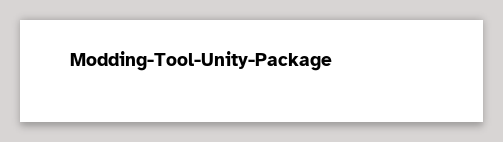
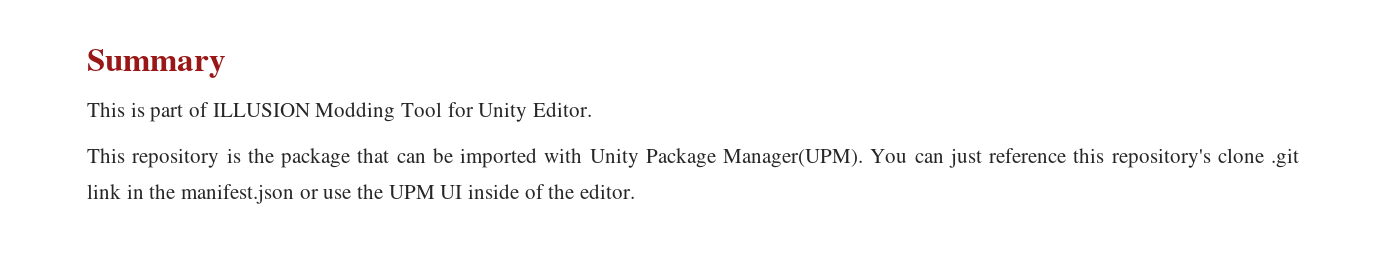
[70,51,332,71] Modding-Tool-Unity-Package -> [87,49,226,78] [87,102,593,122] [87,148,1299,168] [87,184,636,204] Summary // This is part of ILLUSION Modding Tool for Unity Editor. // This repository is the package that can be imported with Unity Package Manager(UPM). You can just reference this repository's clone .git link in the manifest.json or use the UPM UI inside of the editor.

